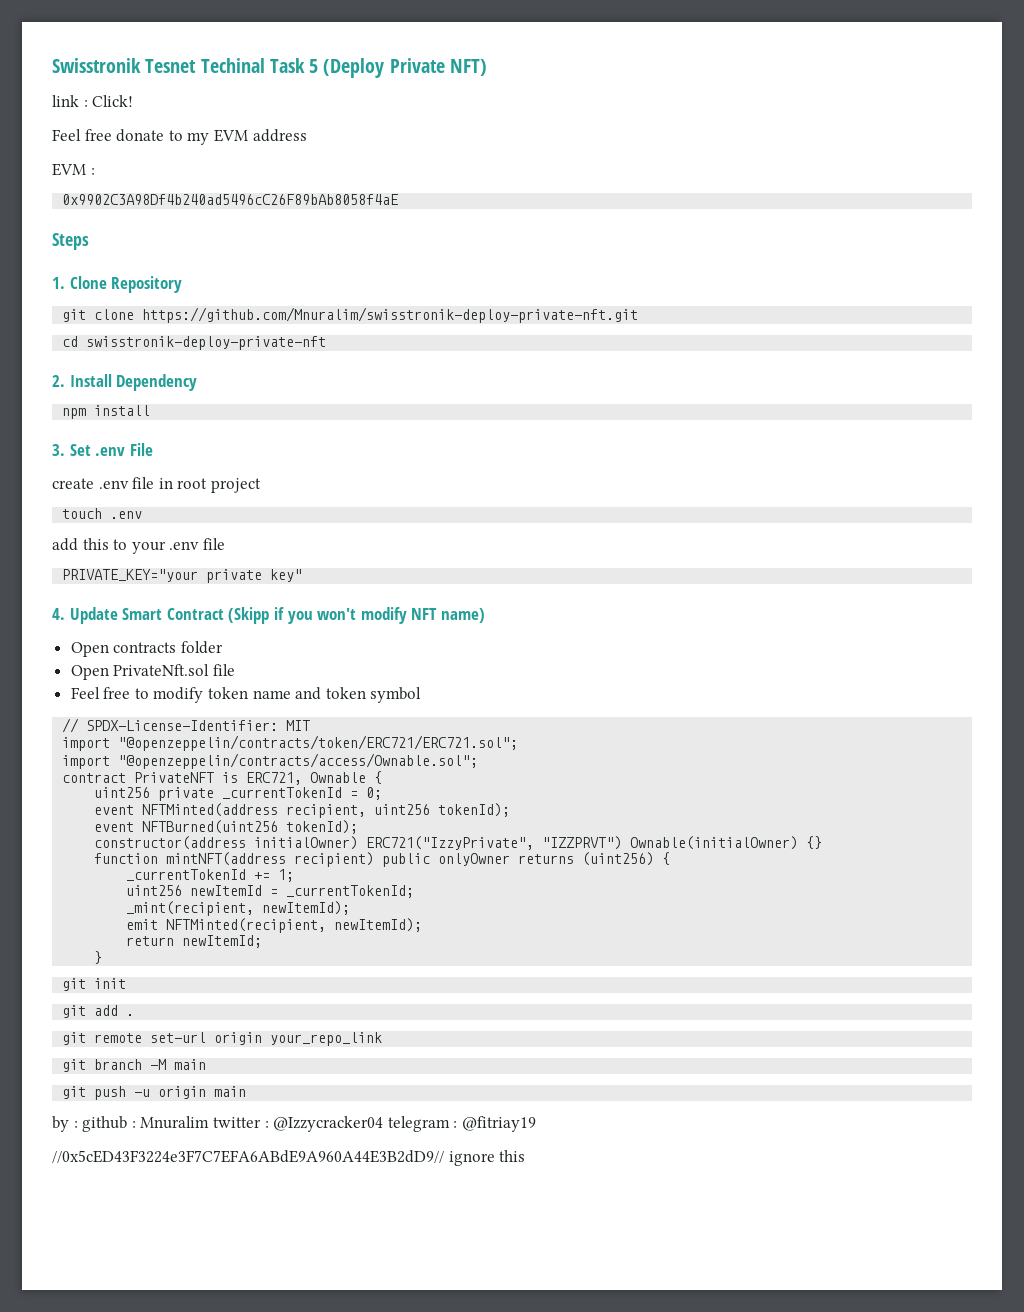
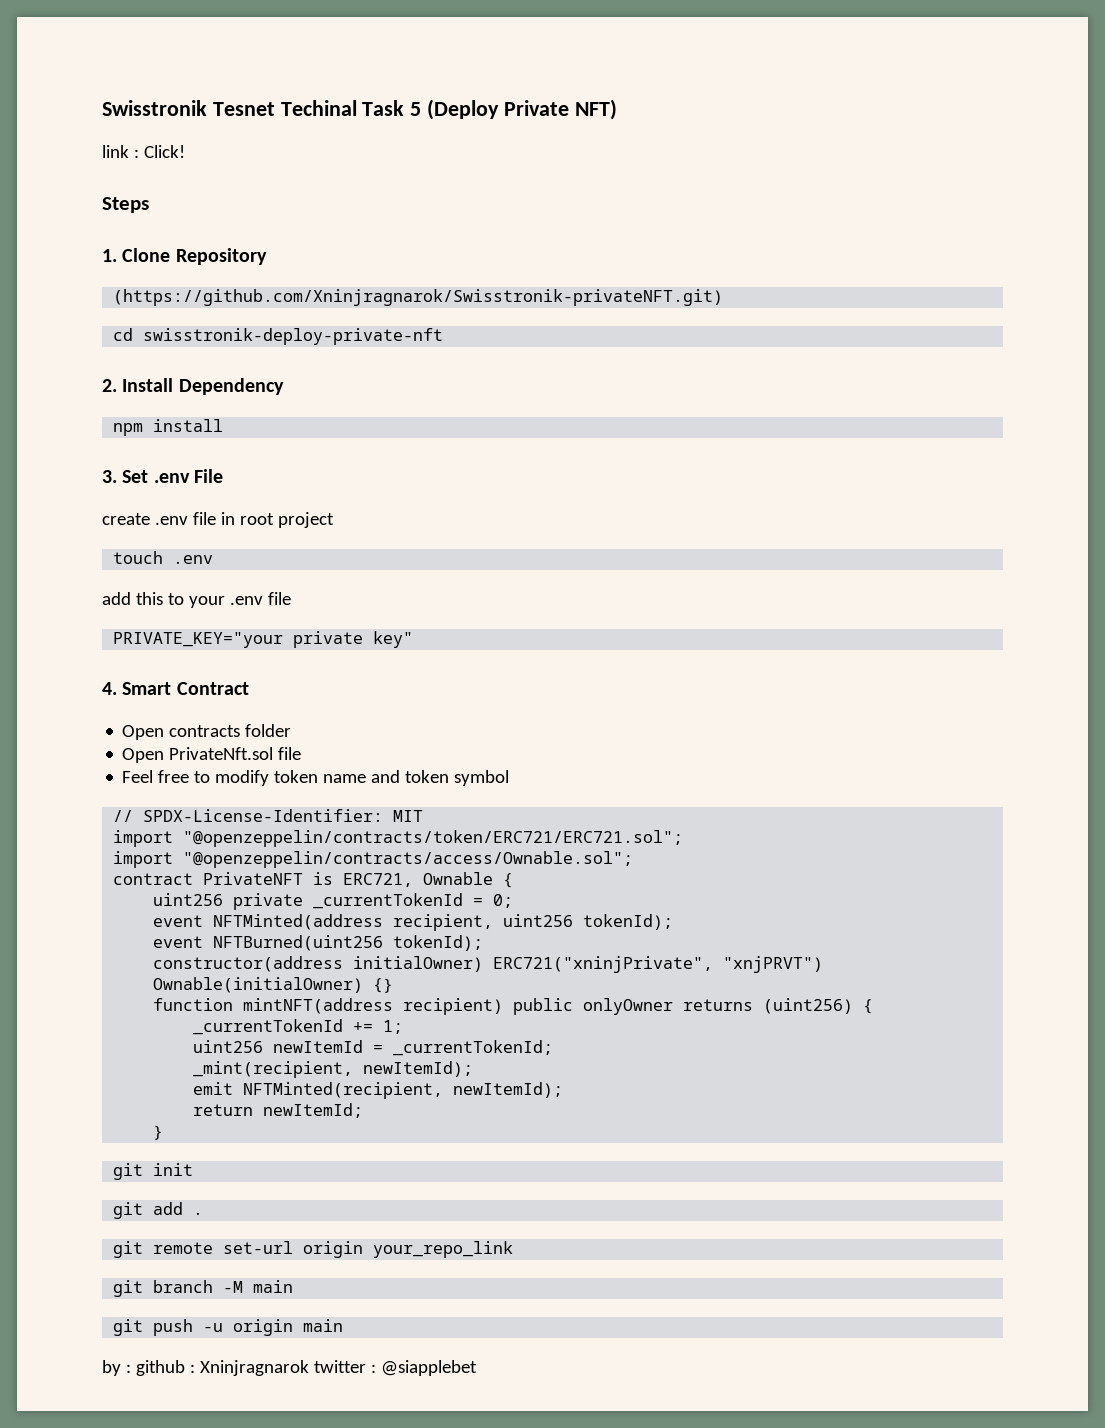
[52,129,307,145] [52,163,95,176] [62,194,399,205] // Feel free donate to my EVM address // EVM : // 0x9902C3A98Df4b240ad5496cC26F89bAb8058f4aE -> (185, 151) none
[62,307,639,323] git clone https://github.com/Mnuralim/swisstronik-deploy-private-nft.git -> [113,289,724,306] (https://github.com/Xninjragnarok/Swisstronik-privateNFT.git)
[69,607,118,624] Update -> (117, 688) none
[228,607,485,624] (Skipp if you won't modify NFT name) -> (249, 688) none
[366,836,623,850] ERC721("IzzyPrivate", "IZZPRVT") -> [493,956,824,973] ERC721("xninjPrivate", "xnjPRVT")
[140,1116,210,1129] Mnuralim -> [199,1360,309,1376] Xninjragnarok
[273,1116,536,1132] [52,1150,526,1166] @Izzycracker04 telegram : @fitriay19 // //0x5cED43F3224e3F7C7EFA6ABdE9A960A44E3B2dD9// ignore this -> [380,1360,477,1376] @siapplebet

